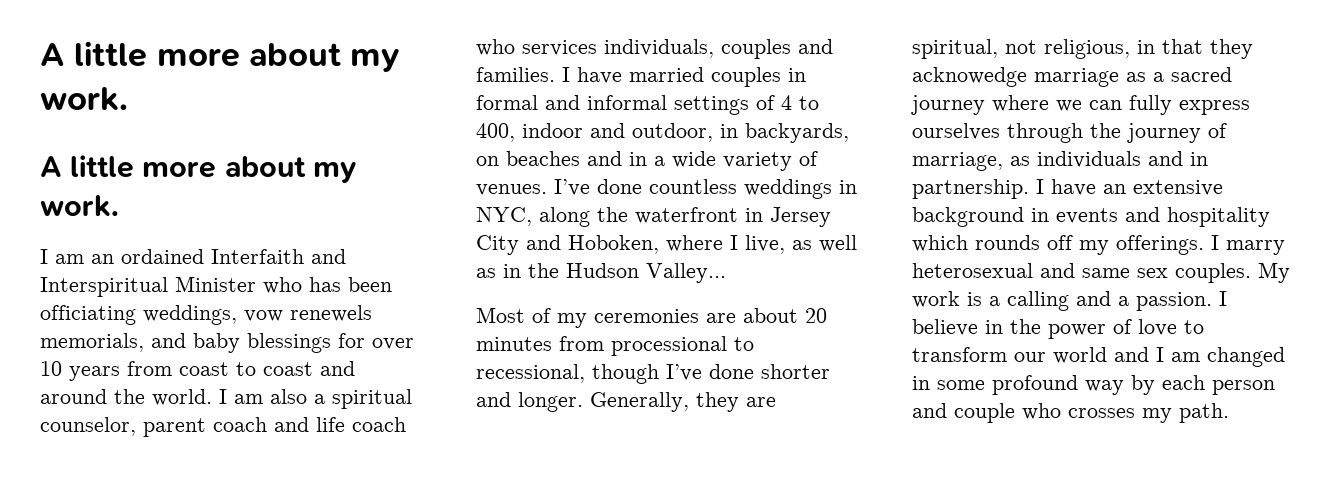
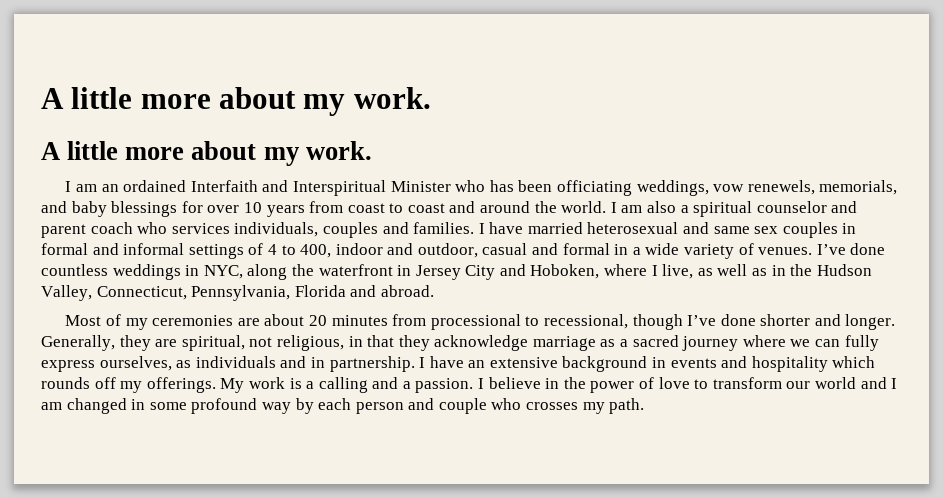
[290,305,372,322] renewels -> [747,180,815,195] renewels,
[40,417,345,437] counselor, parent coach and life -> [756,201,858,213] [41,224,86,238] counselor and parent
(704, 74) none -> [587,222,779,234] heterosexual and same sex
[720,123,849,143] [476,151,622,166] in backyards, on beaches and -> [482,243,610,255] casual and formal
[646,263,726,283] Valley... -> [41,285,434,301] Valley, Connecticut, Pennsylvania, Florida and abroad.
[912,67,1027,87] acknowedge -> [434,335,529,351] acknowledge
[912,123,1227,143] [912,152,1003,171] ourselves through the journey of marriage, -> [99,356,172,371] ourselves,
[1211,235,1285,255] [912,263,1251,283] I marry heterosexual and same sex couples. -> (216, 385) none

